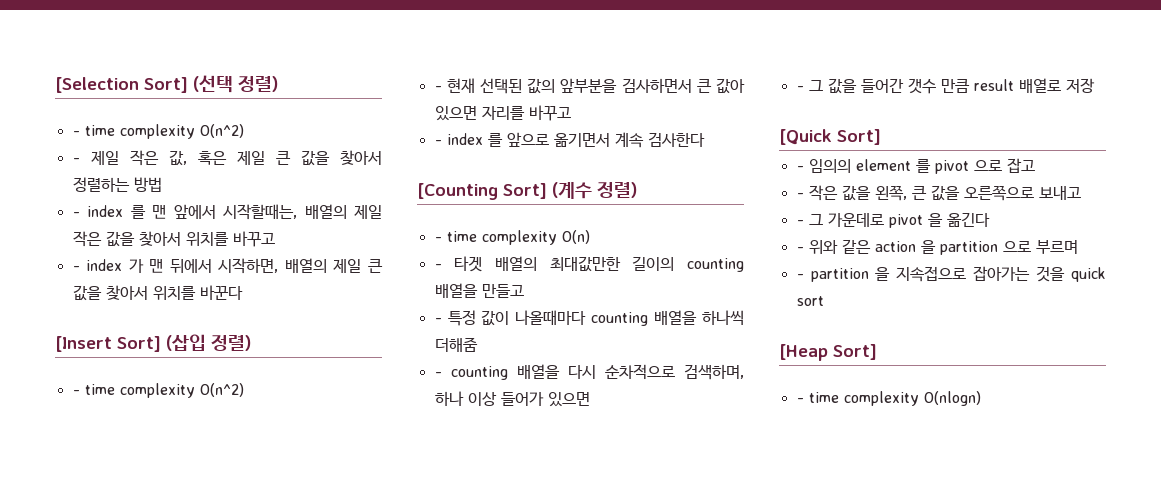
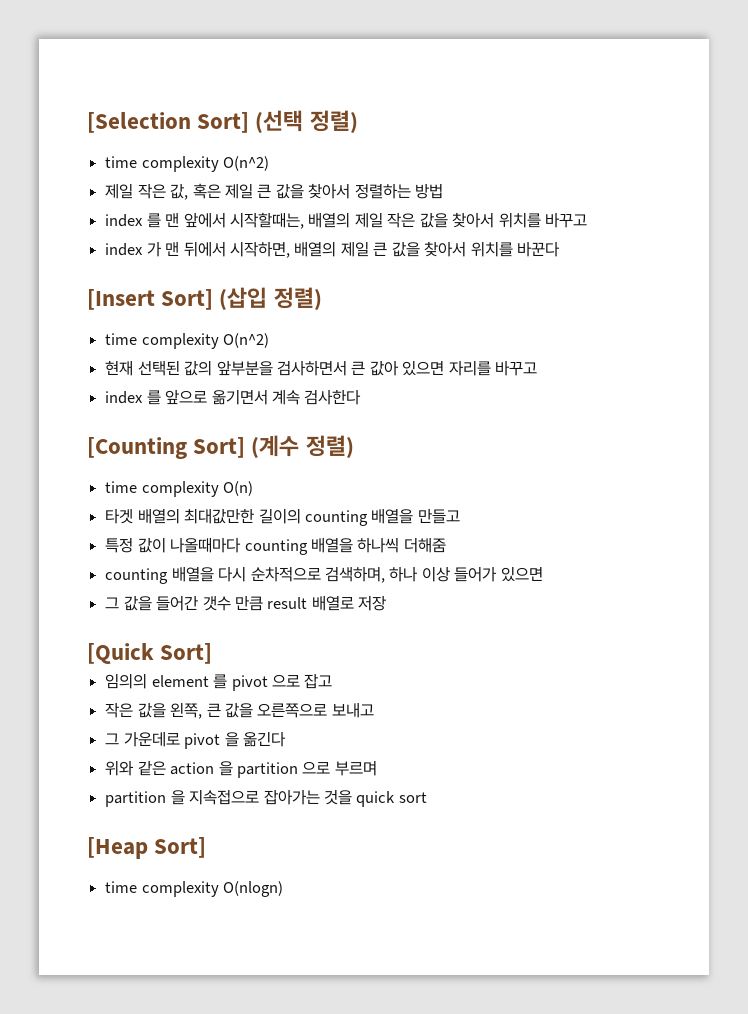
[72,124,244,139] [72,158,80,163] - time complexity O(n^2) // - -> [105,156,270,172] time complexity O(n^2) //
[72,212,80,217] - -> (444, 191) none
[72,266,80,271] - -> (588, 220) none
[72,383,244,398] [434,86,442,91] - time complexity O(n^2) // - -> [105,333,270,349] time complexity O(n^2) //
[434,140,442,145] - -> (538, 368) none
[434,237,442,242] - -> (354, 447) none
[434,264,442,269] - -> (254, 488) none
[434,318,442,323] - -> (460, 516) none
[434,372,442,377] - -> (446, 545) none
[796,86,804,91] - -> (543, 574) none
[796,166,804,171] - -> (213, 653) none
[796,193,804,198] - -> (333, 681) none
[796,220,804,225] - -> (374, 710) none
[796,247,804,252] - -> (286, 739) none
[796,274,804,279] - -> (377, 768) none
[796,398,804,403] - -> (207, 847) none

